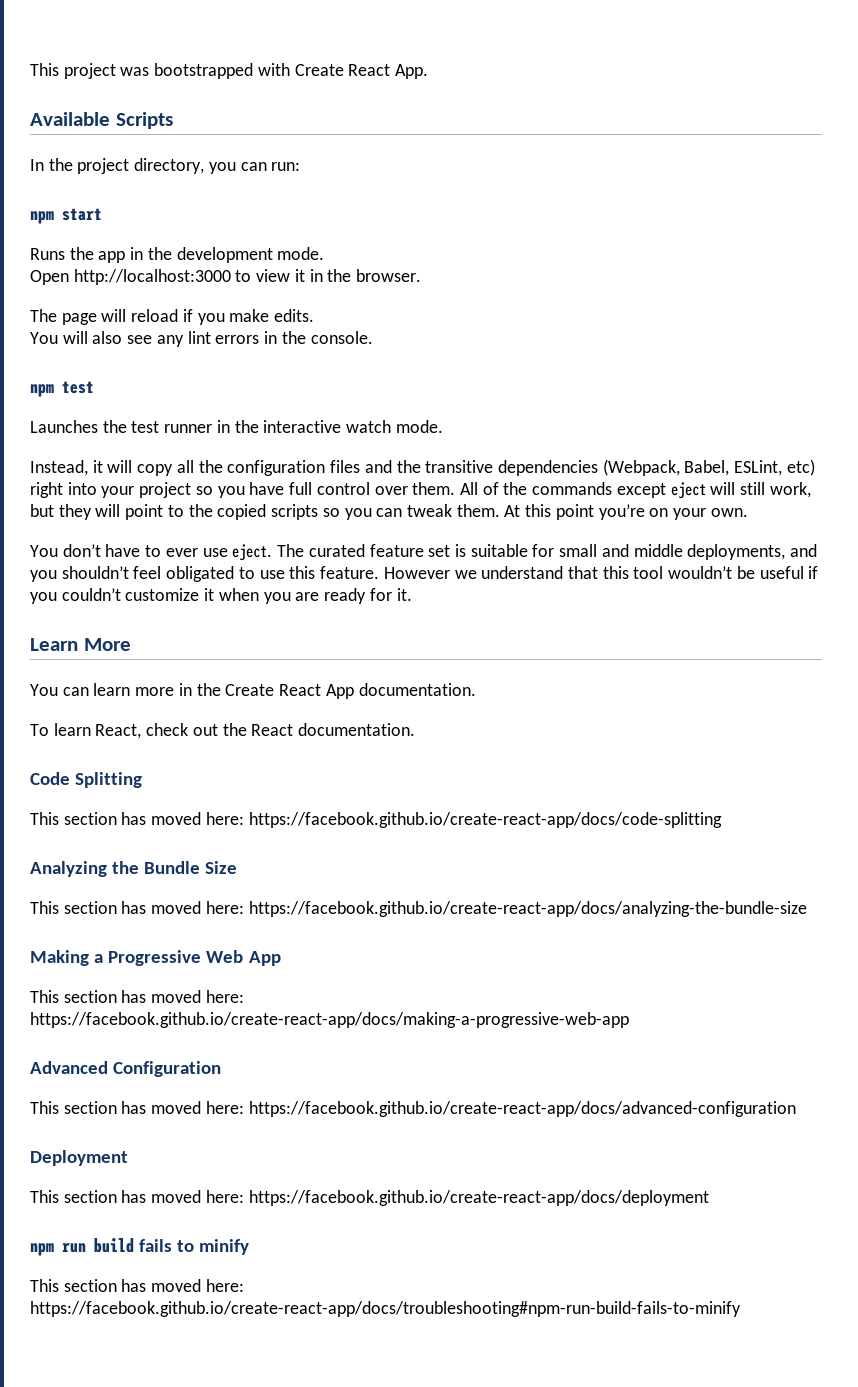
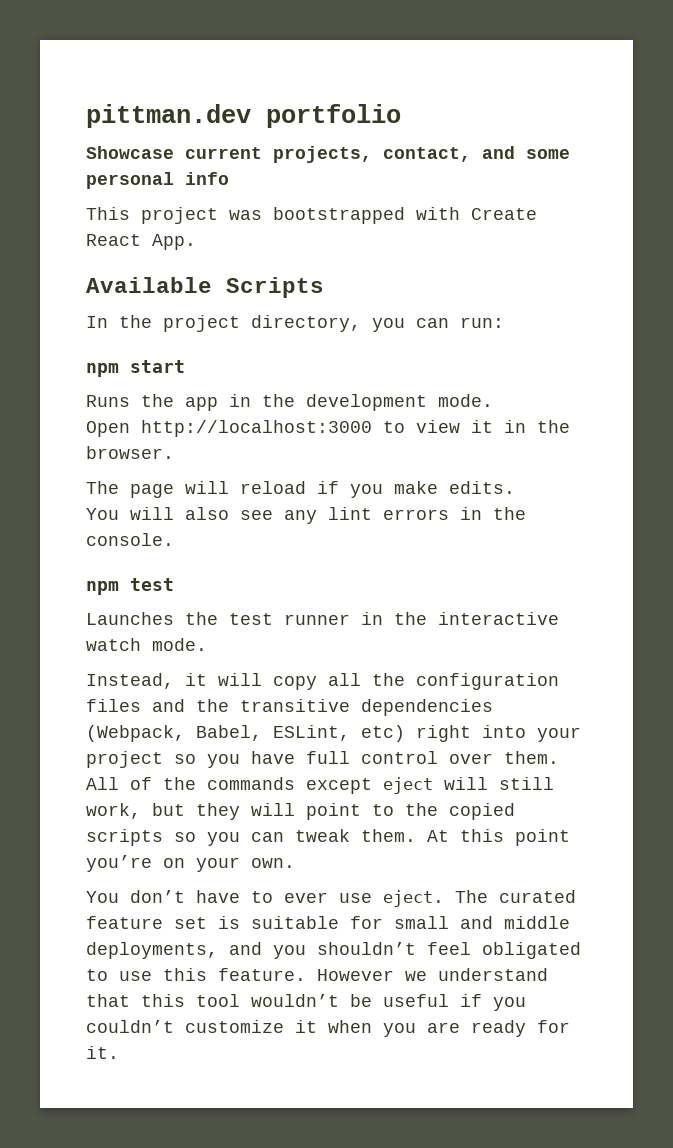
(30, 69) none -> [86,104,401,128] [86,146,570,163] [86,172,229,189] pittman.dev portfolio // Showcase current projects, contact, and some personal info //
[30,638,131,651] [30,683,476,699] [30,723,416,739] [30,772,143,788] [30,812,722,828] [30,861,238,877] [30,901,807,917] [30,950,281,966] [30,990,244,1003] [30,1012,629,1028] [30,1061,222,1077] [30,1101,796,1117] [30,1150,128,1166] [30,1190,709,1206] [30,1238,250,1256] [30,1279,244,1292] [30,1301,741,1317] // Learn More // You can learn more in the Create React App documentation. // To learn React, check out the React documentation. // Code Splitting // This section has moved here: https://facebook.github.io/create-react-app/docs/code-splitting // Analyzing the Bundle Size // This section has moved here: https://facebook.github.io/create-react-app/docs/analyzing-the-bundle-size // Making a Progressive Web App // This section has moved here: https://facebook.github.io/create-react-app/docs/making-a-progressive-web-app // Advanced Configuration // This section has moved here: https://facebook.github.io/create-react-app/docs/advanced-configuration // Deployment // This section has moved here: https://facebook.github.io/create-react-app/docs/deployment // npm run build fails to minify // This section has moved here: https://facebook.github.io/create-react-app/docs/troubleshooting#npm-run-build-fails-to-minify -> (119, 1052) none

